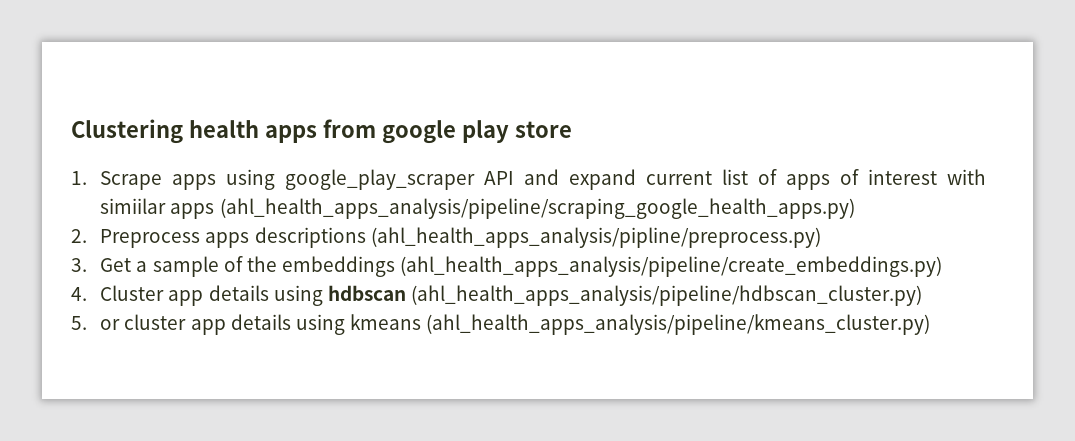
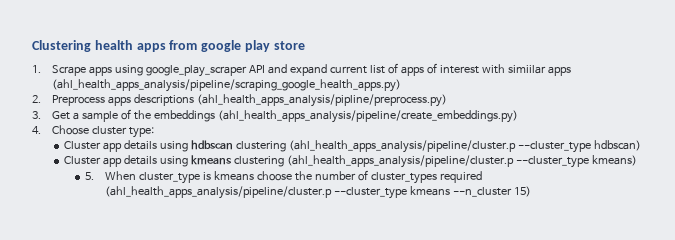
(87, 294) none -> [52,125,155,138] Choose cluster type: //
[410,285,922,306] [71,314,931,335] (ahl_health_apps_analysis/pipeline/hdbscan_cluster.py) // 5. or cluster app details using kmeans (ahl_health_apps_analysis/pipeline/kmeans_cluster.py) -> [236,140,642,153] [64,155,638,168] [84,170,482,184] [104,186,531,199] clustering (ahl_health_apps_analysis/pipeline/cluster.p --cluster_type hdbscan) // Cluster app details using kmeans clustering (ahl_health_apps_analysis/pipeline/cluster.p --cluster_type kmeans) // 5. When cluster_type is kmeans choose the number of cluster_types required (ahl_health_apps_analysis/pipeline/cluster.p --cluster_type kmeans --n_cluster 15)

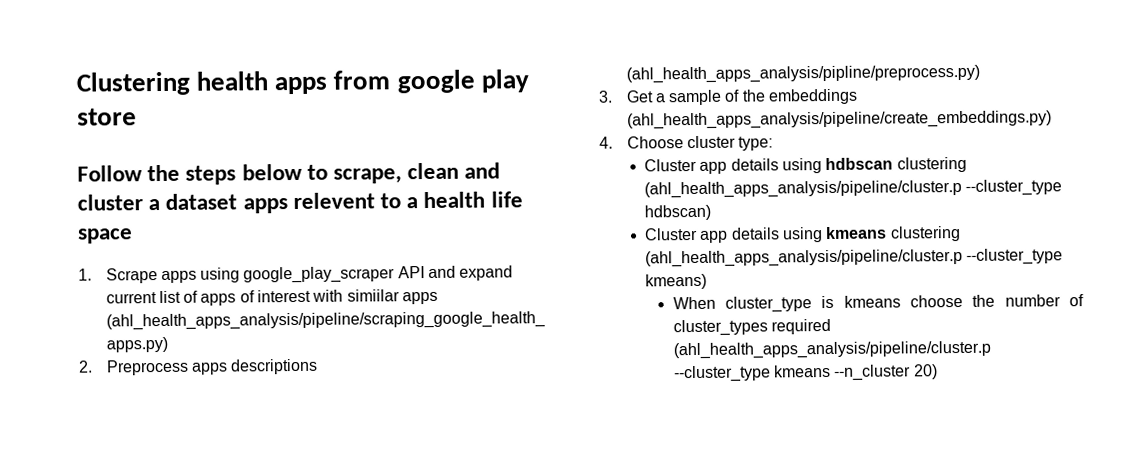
(305, 45) none -> [77,162,501,185] [77,191,523,214] [77,228,133,244] // Follow the steps below to scrape, clean and cluster a dataset apps relevent to a health life space
[84,172,94,180] 5. -> (708, 281) none
[513,186,531,197] 15) -> [913,364,938,380] 20)

